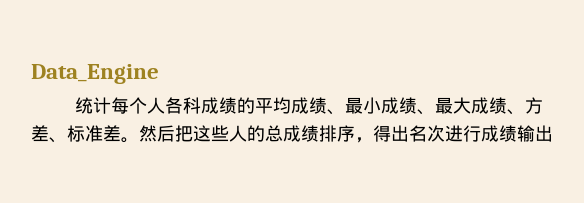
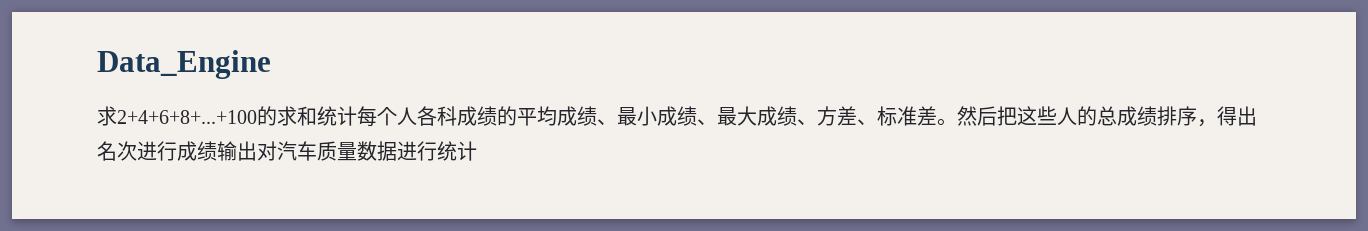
(159, 74) none -> [97,106,317,126] 求2+4+6+8+...+100的求和
(553, 133) none -> [257,141,477,161] 对汽车质量数据进行统计

